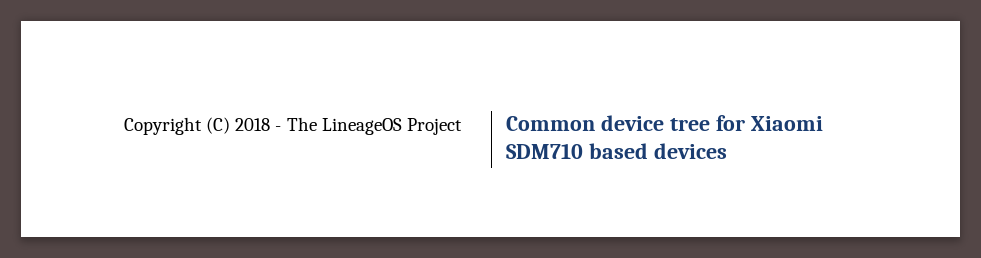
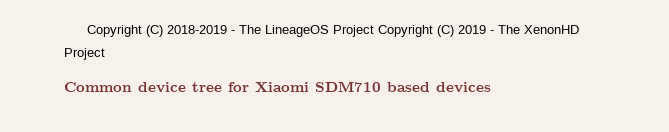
[124,117,271,135] Copyright (C) 2018 -> [87,25,228,37] Copyright (C) 2018-2019
(462, 126) none -> [378,25,580,37] [64,48,105,60] Copyright (C) 2019 - The XenonHD Project

